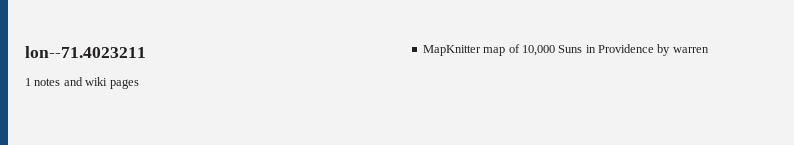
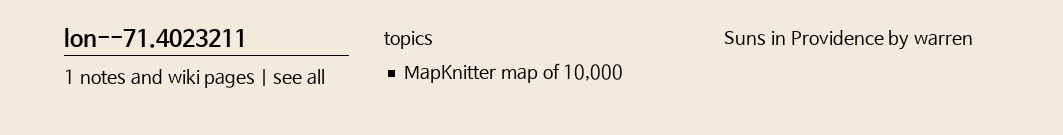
(139, 84) none -> [260,69,326,86] [384,31,433,49] | see all topics

